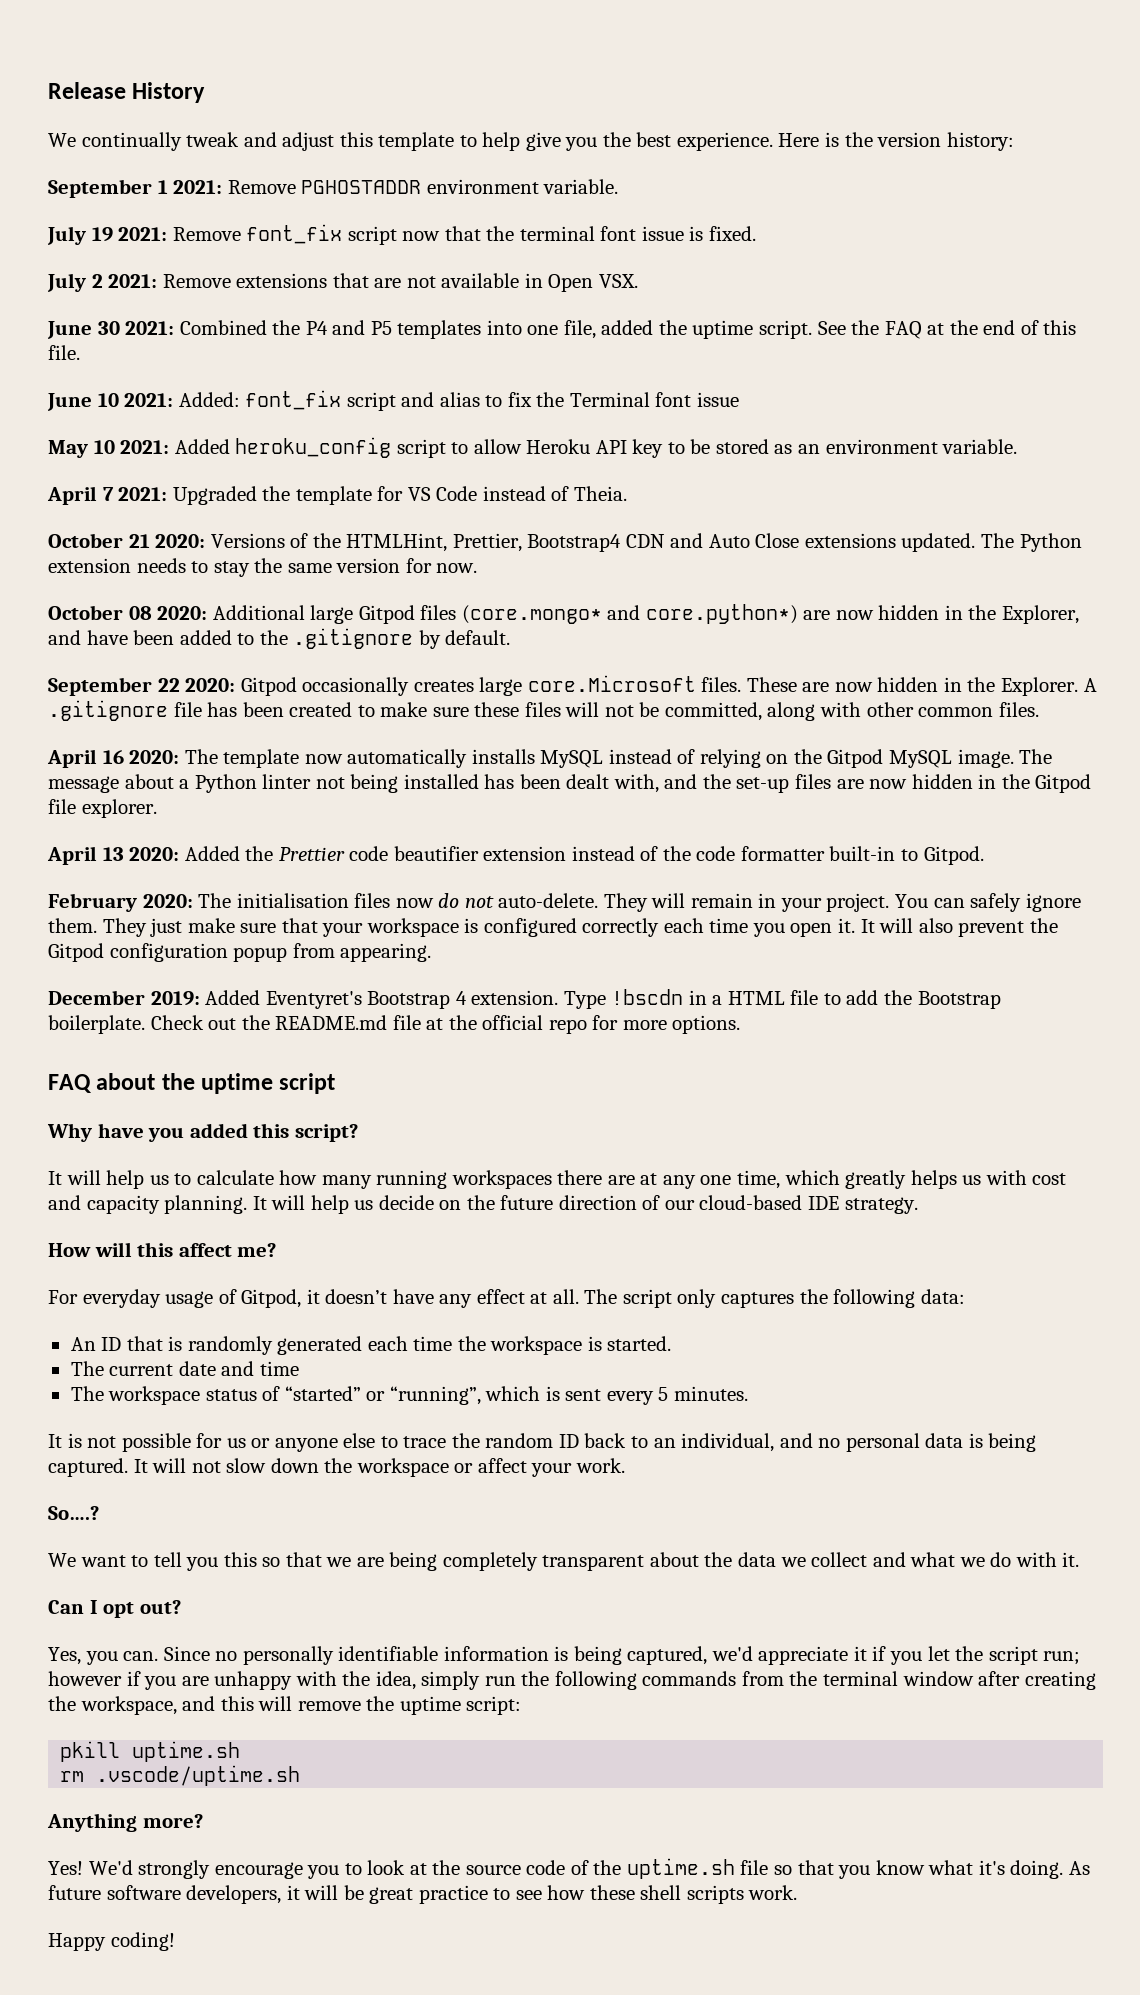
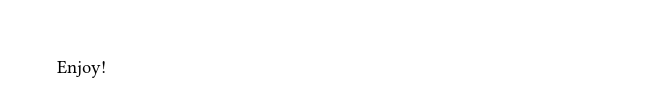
[48,82,206,103] [48,132,1014,151] [48,179,619,198] [47,224,756,245] [47,273,638,292] [47,320,1077,339] [48,345,80,360] [47,390,739,411] [48,437,1018,458] [47,486,627,505] [48,533,1082,552] [48,558,478,577] [48,604,1080,624] [48,628,511,649] [48,675,1097,696] [48,700,1039,721] [47,749,1053,768] [48,774,1092,793] [48,799,157,818] [47,846,984,865] [48,893,1081,912] [48,918,1058,937] [48,943,432,962] [48,989,1001,1009] [48,1015,741,1034] [48,1073,336,1094] [47,1123,358,1142] [48,1170,1067,1189] [48,1195,918,1214] [48,1242,277,1257] [48,1289,965,1308] [70,1336,672,1355] [70,1361,299,1376] [70,1386,748,1405] [48,1433,1037,1452] [48,1458,625,1477] [48,1506,99,1520] [48,1552,1080,1571] [48,1600,181,1618] [48,1646,1081,1665] [48,1671,1096,1690] [48,1696,522,1715] [60,1741,241,1762] [60,1765,301,1786] [47,1813,203,1832] [48,1858,1090,1879] [48,1885,798,1904] [48,1932,175,1951] Release History // We continually tweak and adjust this template to help give you the best experience. Here is the version history: // September 1 2021: Remove PGHOSTADDR environment variable. // July 19 2021: Remove font_fix script now that the terminal font issue is fixed. // July 2 2021: Remove extensions that are not available in Open VSX. // June 30 2021: Combined the P4 and P5 templates into one file, added the uptime script. See the FAQ at the end of this file. // June 10 2021: Added: font_fix script and alias to fix the Terminal font issue // May 10 2021: Added heroku_config script to allow Heroku API key to be stored as an environment variable. // April 7 2021: Upgraded the template for VS Code instead of Theia. // October 21 2020: Versions of the HTMLHint, Prettier, Bootstrap4 CDN and Auto Close extensions updated. The Python extension needs to stay the same version for now. // October 08 2020: Additional large Gitpod files (core.mongo* and core.python*) are now hidden in the Explorer, and have been added to the .gitignore by default. // September 22 2020: Gitpod occasionally creates large core.Microsoft files. These are now hidden in the Explorer. A .gitignore file has been created to make sure these files will not be committed, along with other common files. // April 16 2020: The template now automatically installs MySQL instead of relying on the Gitpod MySQL image. The message about a Python linter not being installed has been dealt with, and the set-up files are now hidden in the Gitpod file explorer. // April 13 2020: Added the Prettier code beautifier extension instead of the code formatter built-in to Gitpod. // February 2020: The initialisation files now do not auto-delete. They will remain in your project. You can safely ignore them. They just make sure that your workspace is configured correctly each time you open it. It will also prevent the Gitpod configuration popup from appearing. // December 2019: Added Eventyret's Bootstrap 4 extension. Type !bscdn in a HTML file to add the Bootstrap boilerplate. Check out the README.md file at the official repo for more options. // FAQ about the uptime script // Why have you added this script? // It will help us to calculate how many running workspaces there are at any one time, which greatly helps us with cost and capacity planning. It will help us decide on the future direction of our cloud-based IDE strategy. // How will this affect me? // For everyday usage of Gitpod, it doesn’t have any effect at all. The script only captures the following data: // An ID that is randomly generated each time the workspace is started. // The current date and time // The workspace status of “started” or “running”, which is sent every 5 minutes. // It is not possible for us or anyone else to trace the random ID back to an individual, and no personal data is being captured. It will not slow down the workspace or affect your work. // So….? // We want to tell you this so that we are being completely transparent about the data we collect and what we do with it. // Can I opt out? // Yes, you can. Since no personally identifiable information is being captured, we'd appreciate it if you let the script run; however if you are unhappy with the idea, simply run the following commands from the terminal window after creating the workspace, and this will remove the uptime script: // pkill uptime.sh // rm .vscode/uptime.sh // Anything more? // Yes! We'd strongly encourage you to look at the source code of the uptime.sh file so that you know what it's doing. As future software developers, it will be great practice to see how these shell scripts work. // Happy coding! -> [57,60,106,78] Enjoy!

